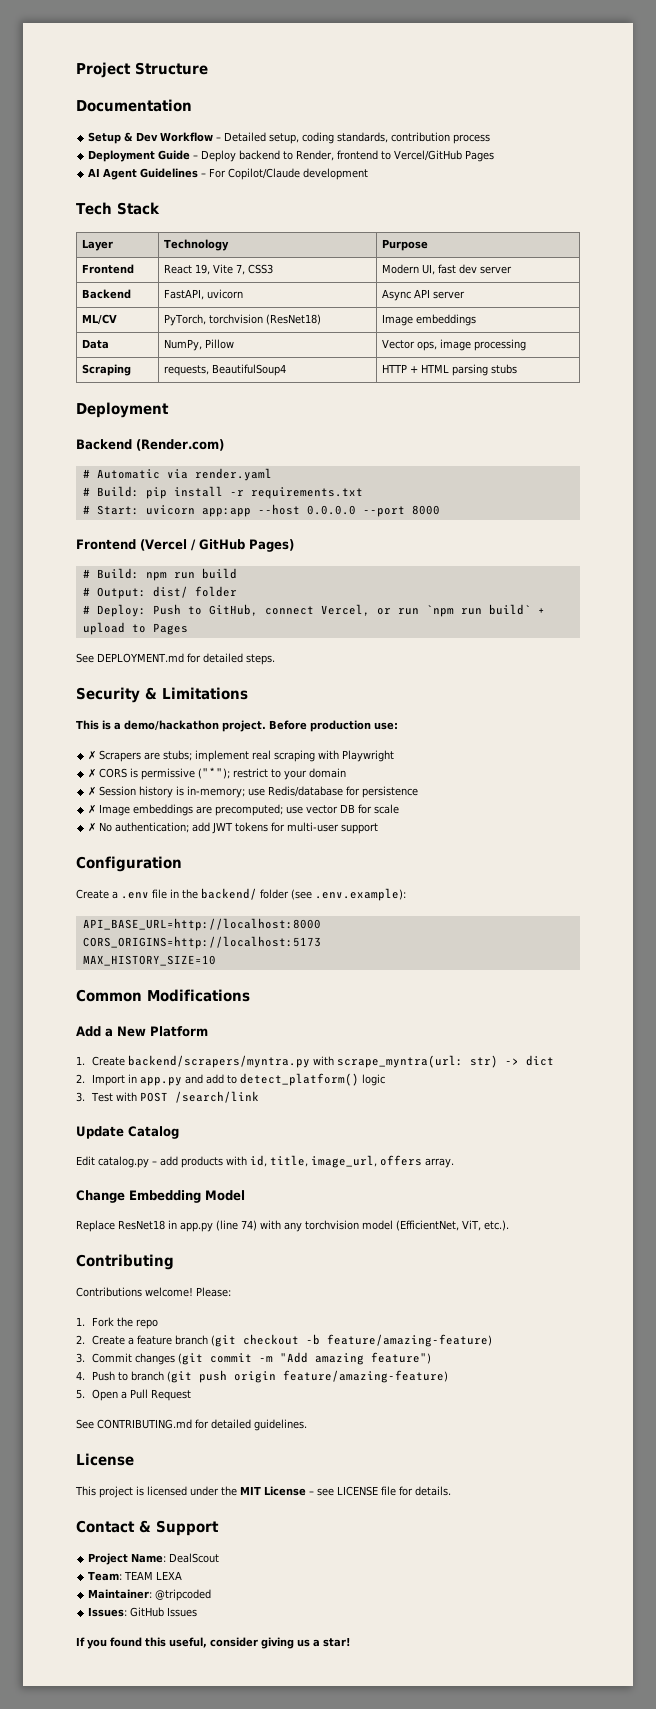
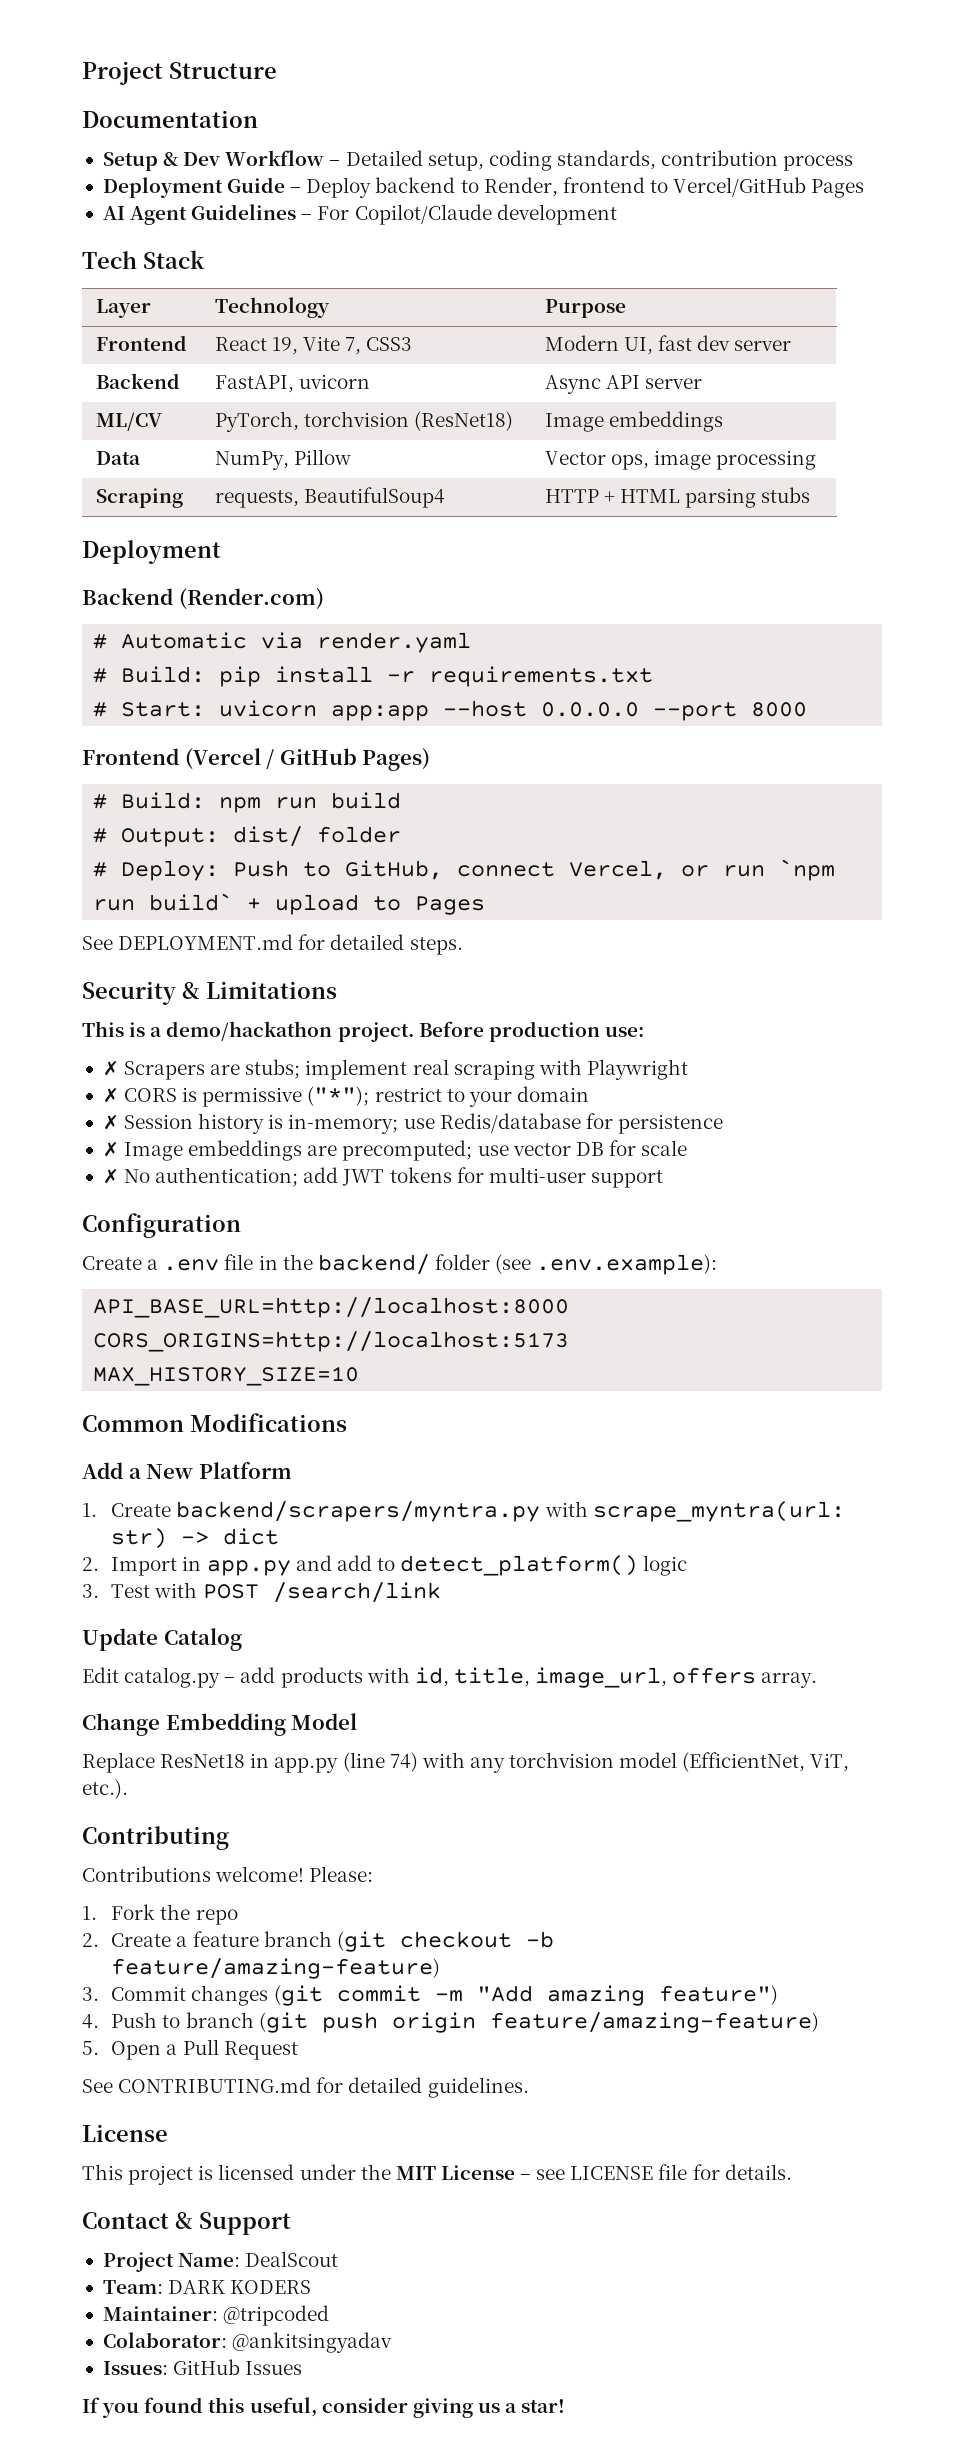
[124,1571,183,1580] TEAM LEXA -> [168,2280,312,2294] DARK KODERS
(212, 1595) none -> [102,2332,393,2353] // Colaborator: @ankitsingyadav

